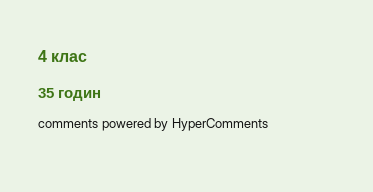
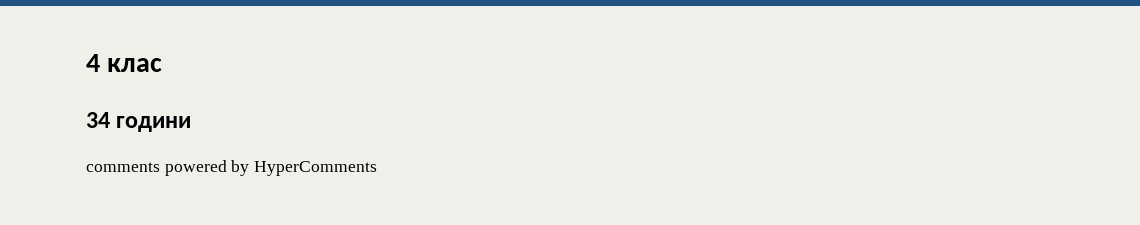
[38,88,102,101] 35 годин -> [86,112,192,132] 34 години

